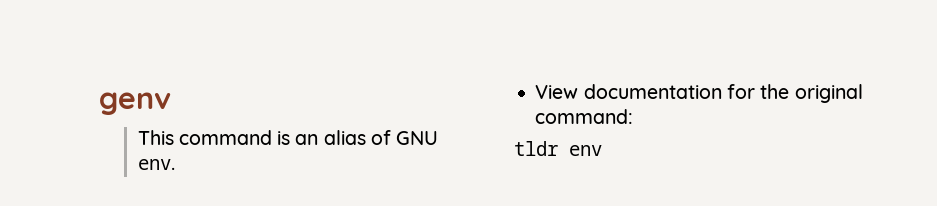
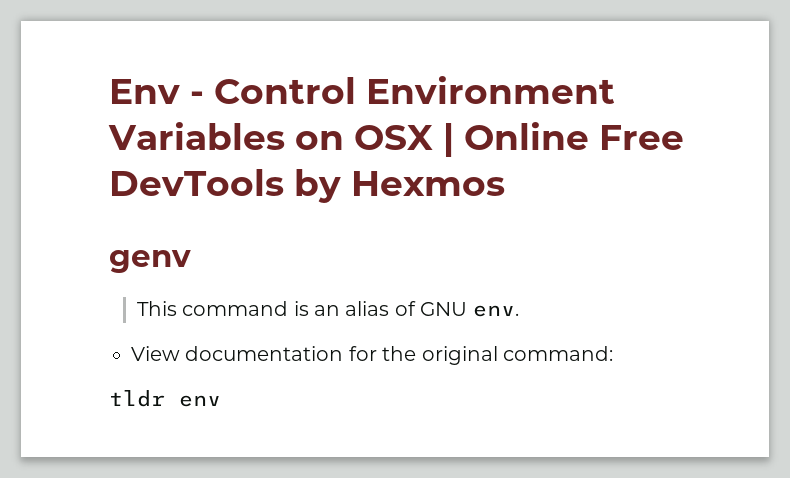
(99, 103) none -> [109,76,615,104] [108,122,684,157] [109,169,505,203] Env - Control Environment Variables on OSX | Online Free DevTools by Hexmos //

